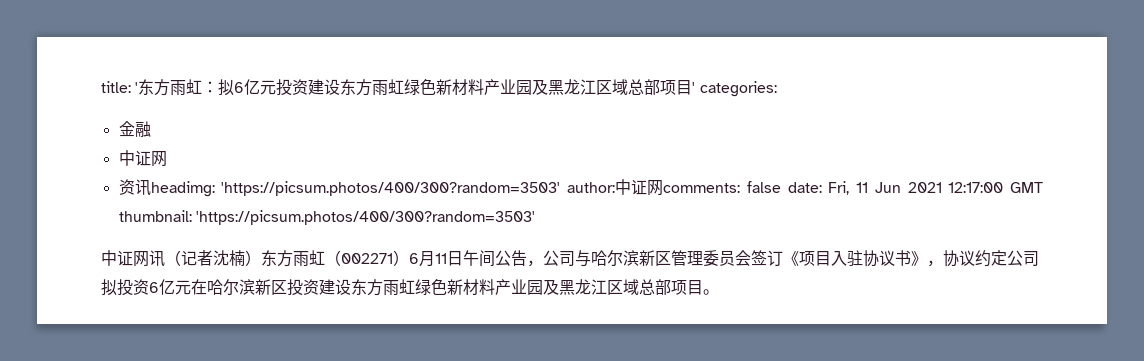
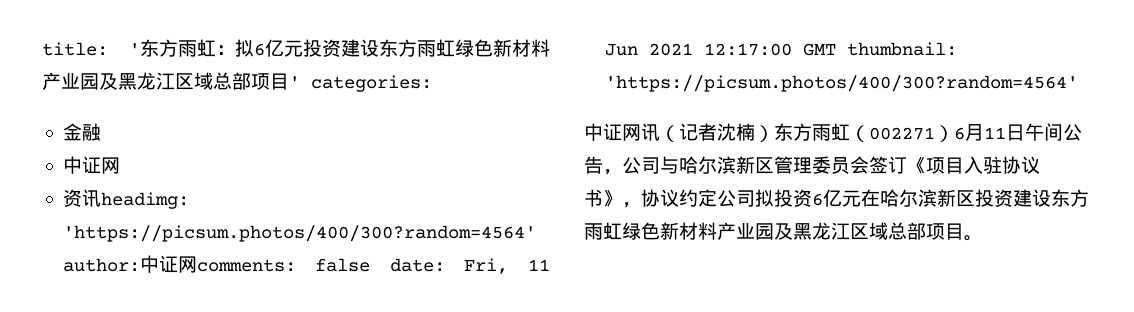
[221,181,561,196] 'https://picsum.photos/400/300?random=3503' -> [62,225,536,242] 'https://picsum.photos/400/300?random=4564'
[195,210,535,225] 'https://picsum.photos/400/300?random=3503' -> [604,75,1078,92] 'https://picsum.photos/400/300?random=4564'

